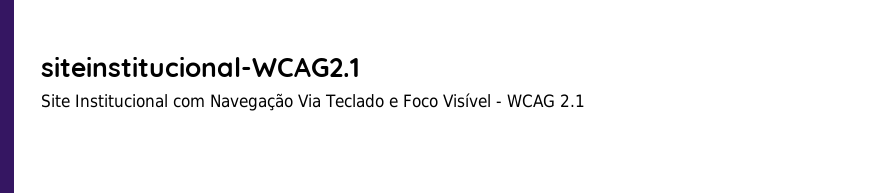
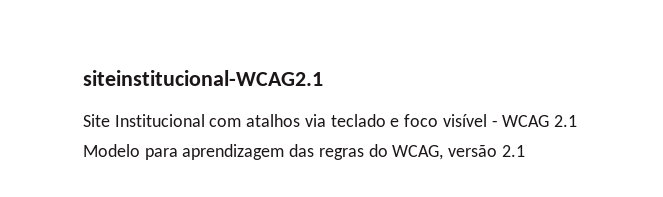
[210,93,555,111] Navegação Via Teclado e Foco Visível - WCAG -> [246,114,577,127] [83,144,498,160] atalhos via teclado e foco visível - WCAG 2.1 Modelo para aprendizagem das regras do WCAG, versão

